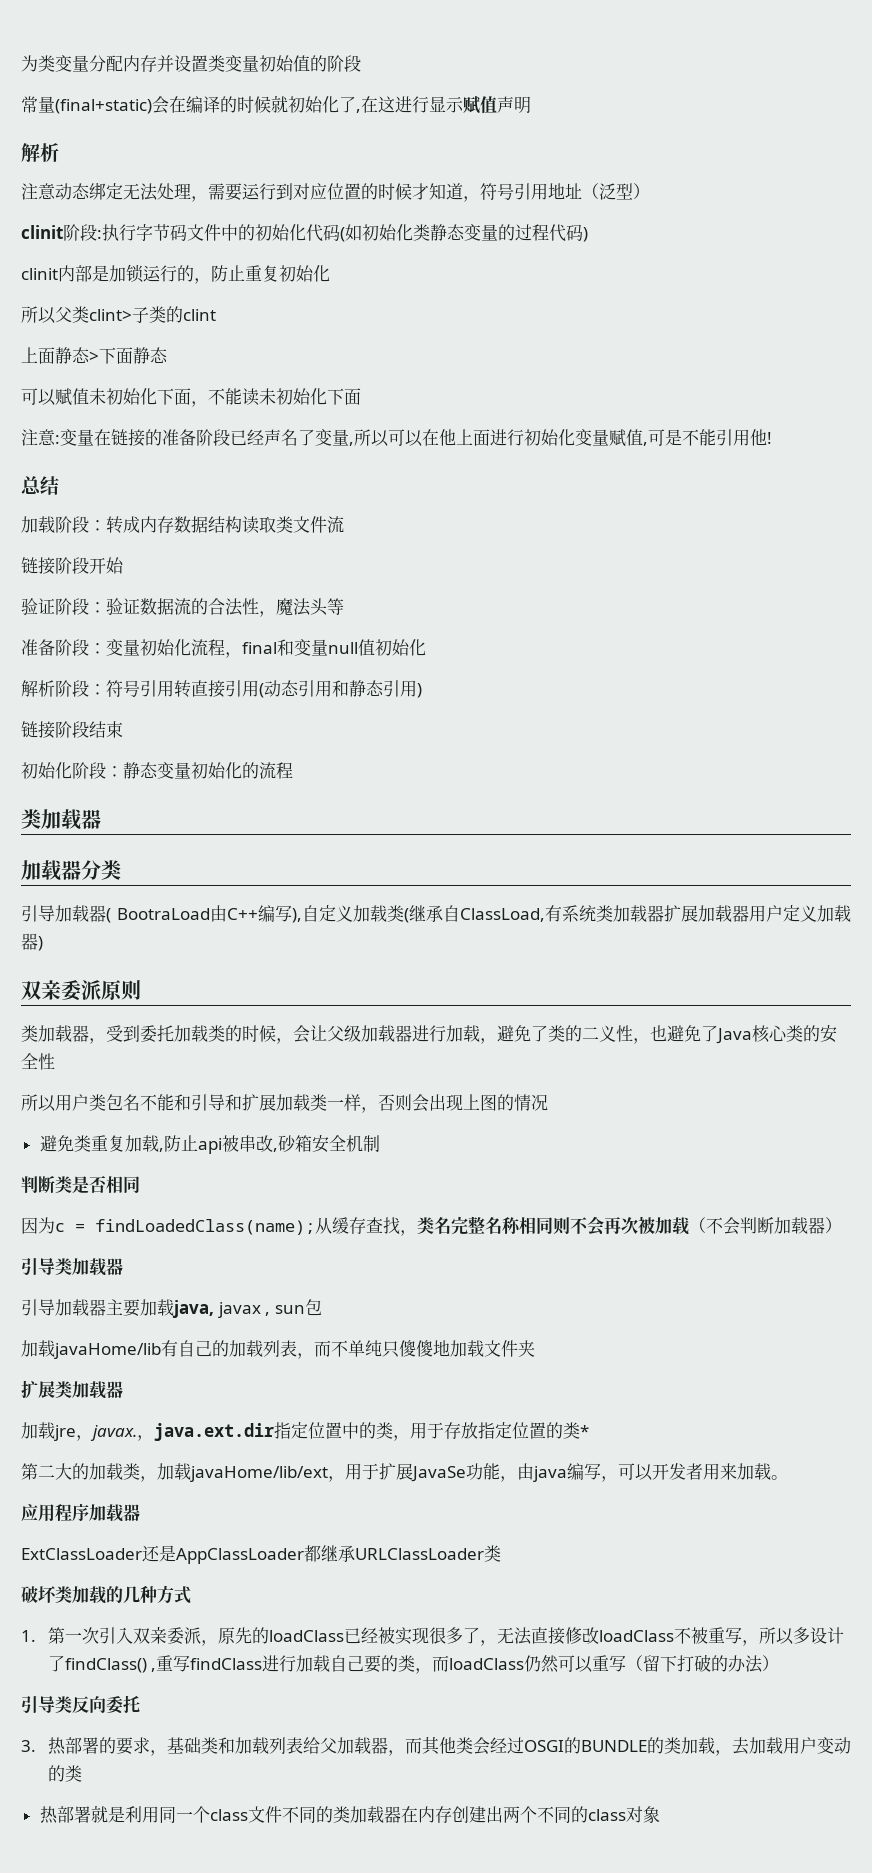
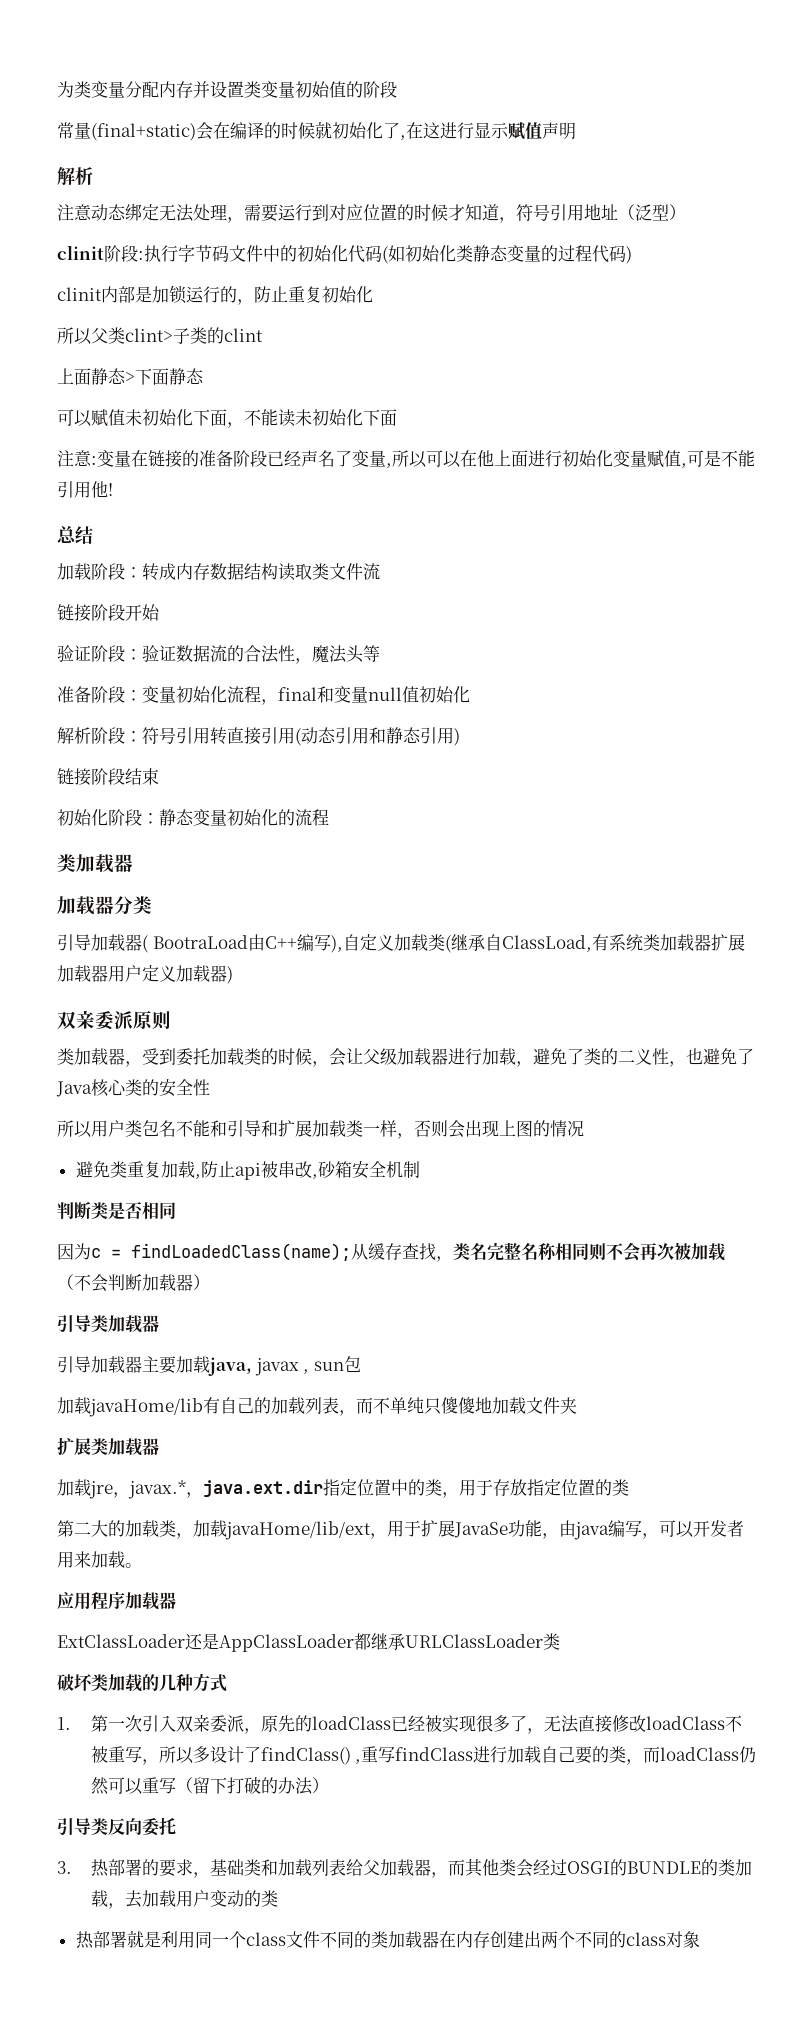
[90,1425,137,1441] javax. -> [128,1480,186,1499] javax.*
[580,1425,589,1437] * -> (629, 1487) none

